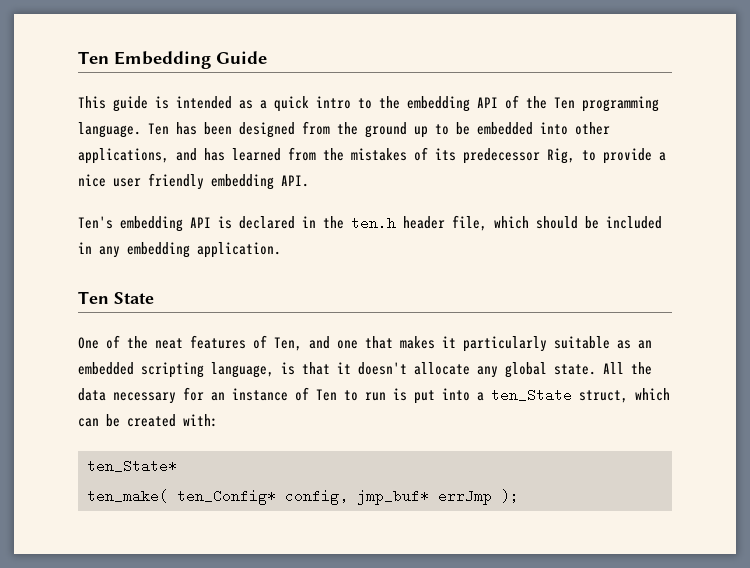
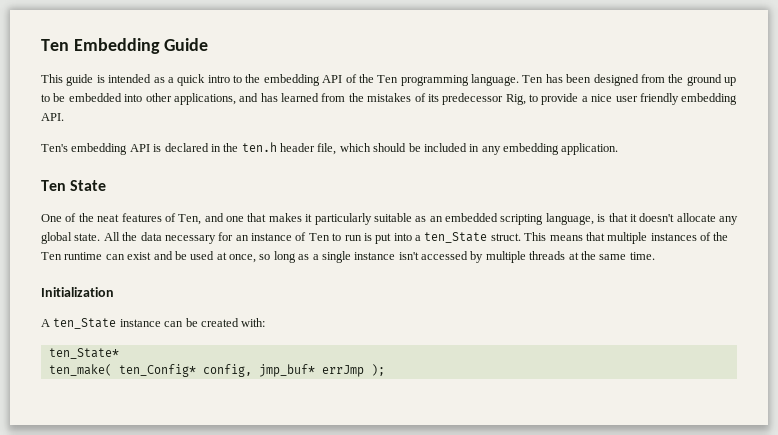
[579,388,670,403] struct, which -> [490,232,729,244] [41,251,655,263] [41,287,114,297] [41,318,161,329] struct. This means that multiple instances of the Ten runtime can exist and be used at once, so long as a single instance isn't accessed by multiple threads at the same time. // Initialization // A ten_State instance

